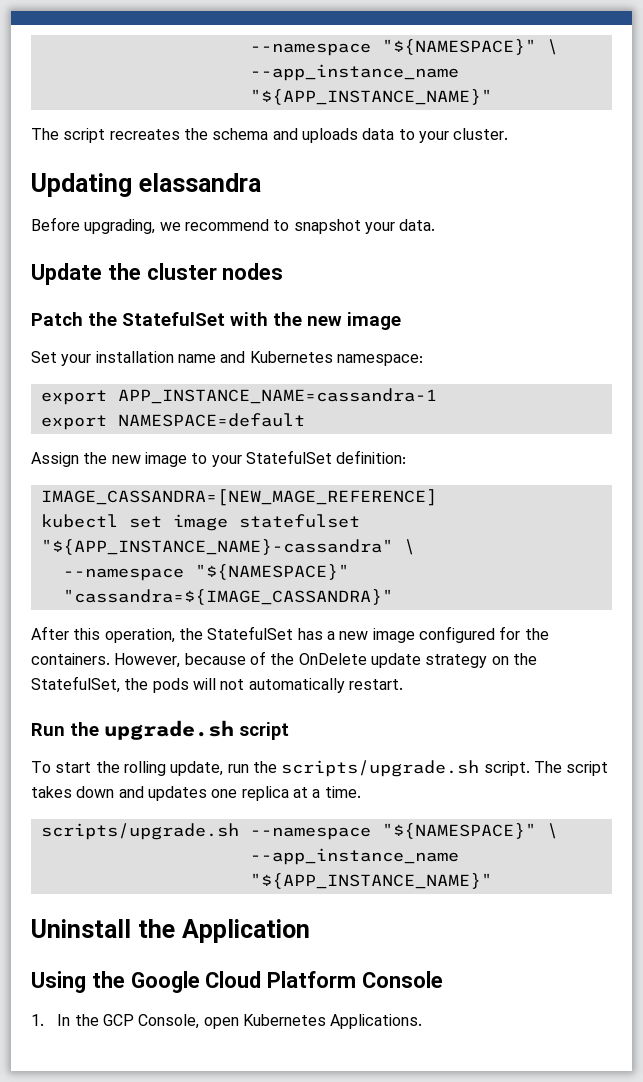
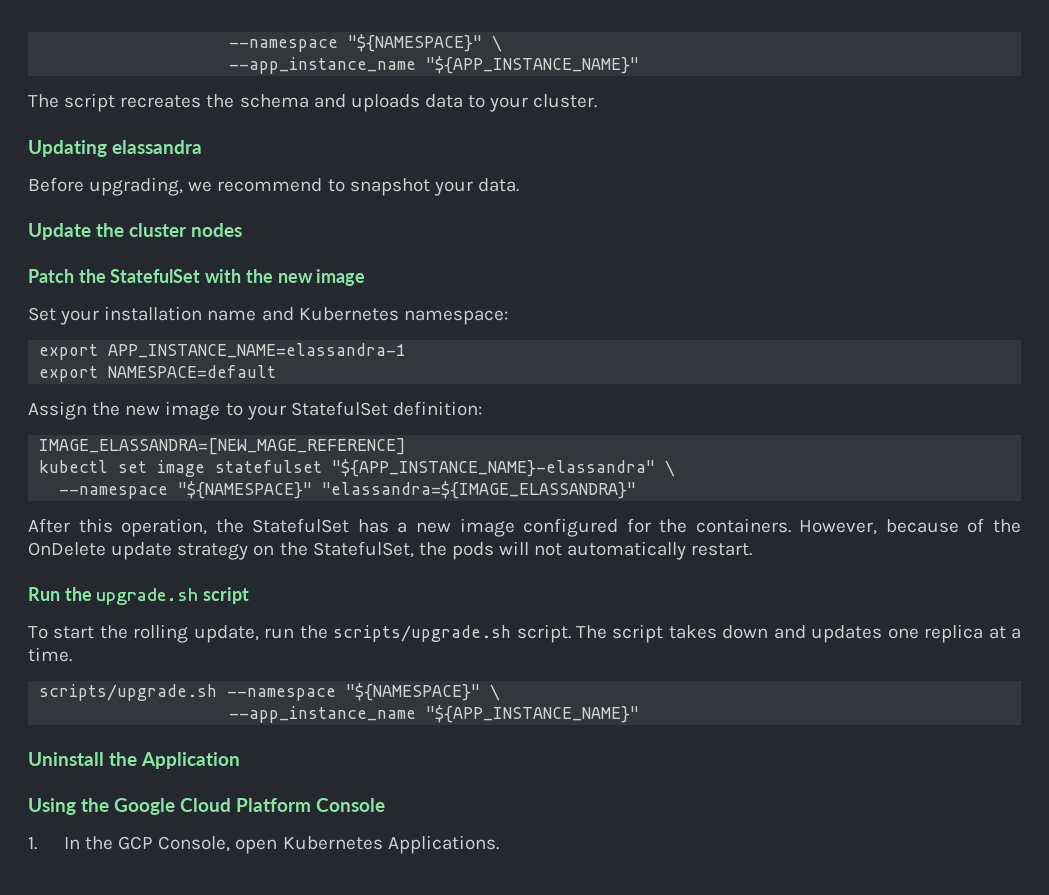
[117,388,437,404] APP_INSTANCE_NAME=cassandra-1 -> [108,343,407,358] APP_INSTANCE_NAME=elassandra-1
[40,489,437,506] IMAGE_CASSANDRA=[NEW_MAGE_REFERENCE] -> [39,438,407,455] IMAGE_ELASSANDRA=[NEW_MAGE_REFERENCE]
[40,539,393,555] "${APP_INSTANCE_NAME}-cassandra" -> [332,459,656,477] "${APP_INSTANCE_NAME}-elassandra"
[62,589,393,605] "cassandra=${IMAGE_CASSANDRA}" -> [322,481,637,499] "elassandra=${IMAGE_ELASSANDRA}"

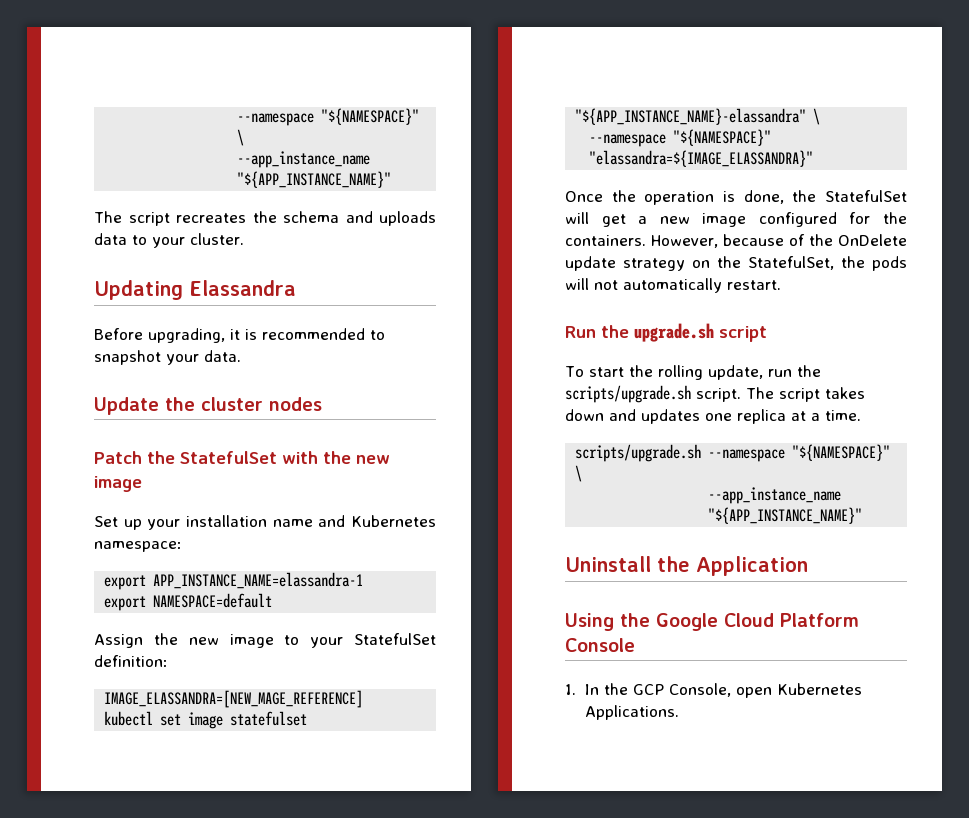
[112,140,203,154] elassandra -> [189,280,296,296] Elassandra
[188,178,323,192] we recommend -> [230,328,365,340] it is recommended
(56, 314) none -> [123,519,142,530] up
[28,518,389,537] After this operation, the StatefulSet has -> [565,190,907,205] [565,212,626,227] Once the operation is done, the StatefulSet will get

